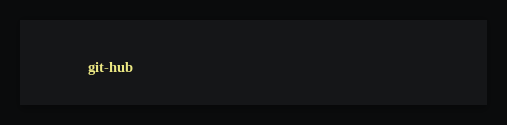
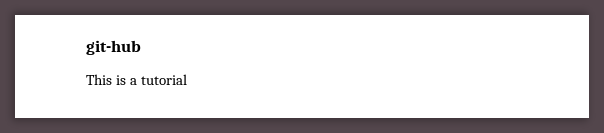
(133, 68) none -> [86,74,187,85] // This is a tutorial

